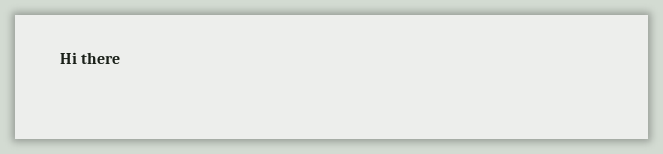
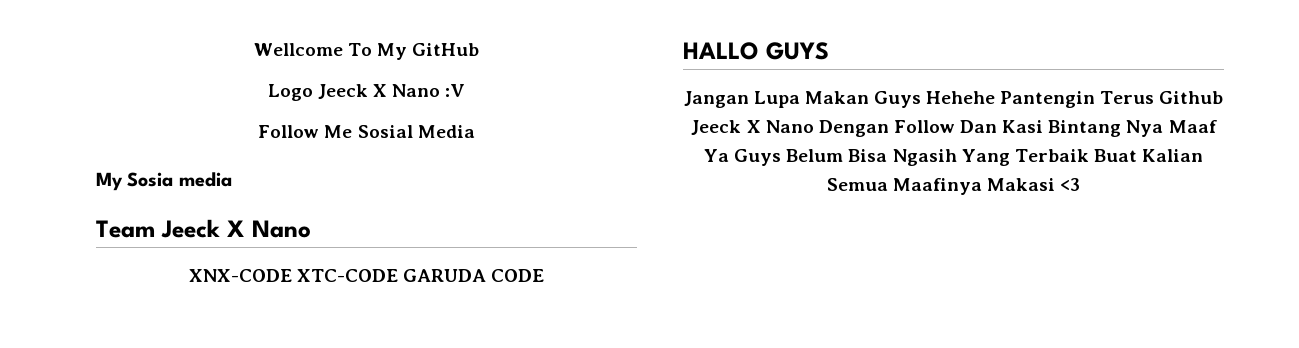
[60,52,121,64] Hi there -> [253,43,480,60] [267,84,466,101] [258,125,475,138] [96,172,232,191] [96,219,311,238] [188,269,545,282] [683,42,829,60] [683,91,1224,108] [691,120,1217,137] [704,149,1203,166] [826,178,1081,195] Wellcome To My GitHub // Logo Jeeck X Nano :V // Follow Me Sosial Media // My Sosia media // Team Jeeck X Nano // XNX-CODE XTC-CODE GARUDA CODE // HALLO GUYS // Jangan Lupa Makan Guys Hehehe Pantengin Terus Github Jeeck X Nano Dengan Follow Dan Kasi Bintang Nya Maaf Ya Guys Belum Bisa Ngasih Yang Terbaik Buat Kalian Semua Maafinya Makasi <3

